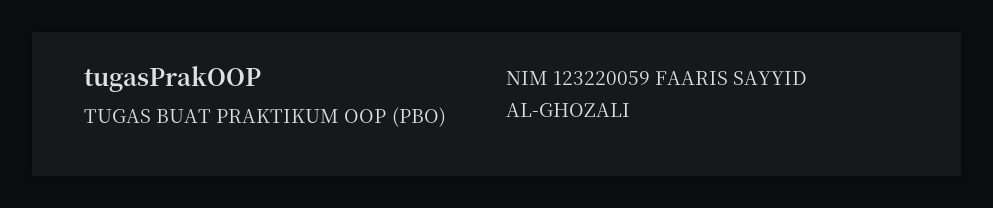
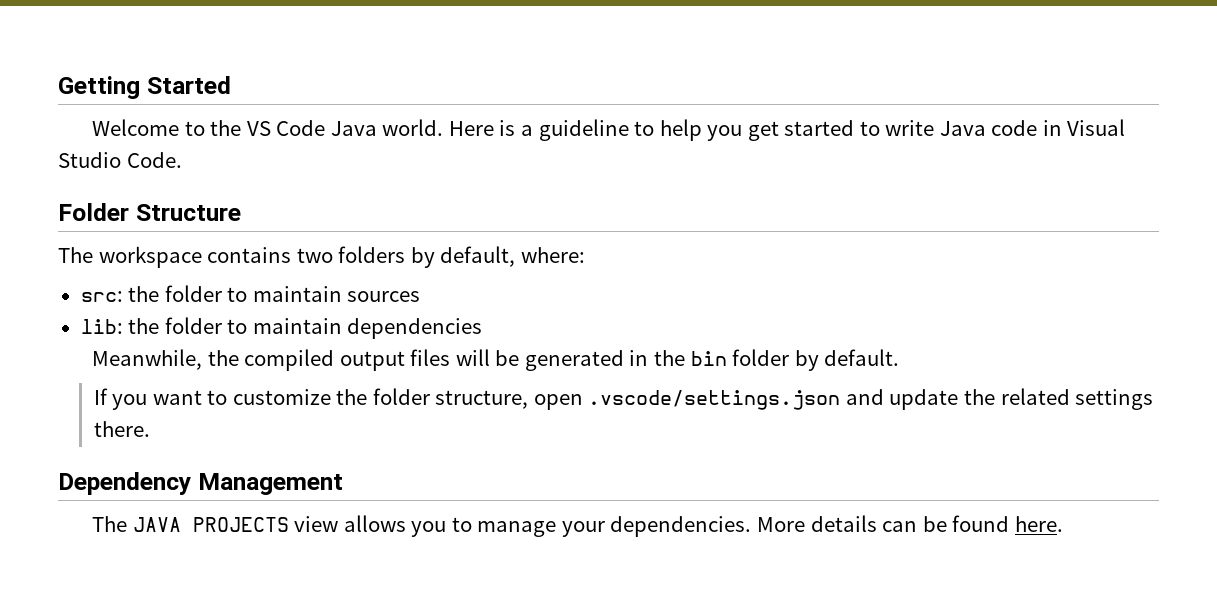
[84,66,261,92] [84,107,446,127] [506,71,808,85] [506,103,630,117] tugasPrakOOP // TUGAS BUAT PRAKTIKUM OOP (PBO) NIM 123220059 FAARIS SAYYID AL-GHOZALI -> [58,76,231,99] [92,119,1126,141] [58,152,182,168] [58,203,241,221] [58,246,585,268] [80,285,421,302] [80,317,483,339] [92,349,900,371] [93,388,1154,410] [93,421,150,437] [58,472,343,495] [92,515,1063,537] Getting Started // Welcome to the VS Code Java world. Here is a guideline to help you get started to write Java code in Visual Studio Code. // Folder Structure // The workspace contains two folders by default, where: // src: the folder to maintain sources // lib: the folder to maintain dependencies // Meanwhile, the compiled output files will be generated in the bin folder by default. // If you want to customize the folder structure, open .vscode/settings.json and update the related settings there. // Dependency Management // The JAVA PROJECTS view allows you to manage your dependencies. More details can be found here.

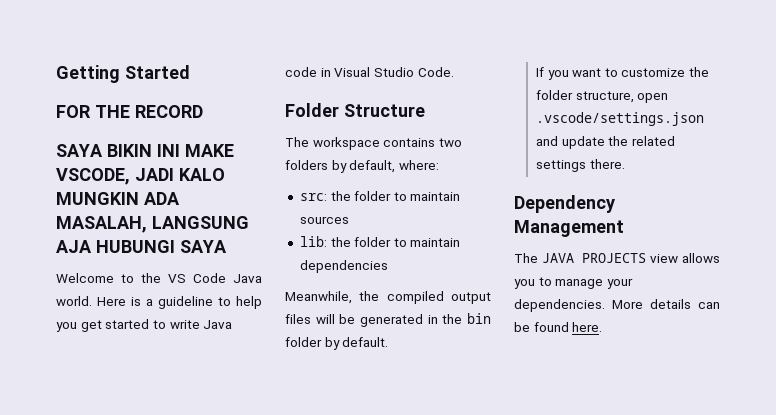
(231, 85) none -> [56,105,203,118] [56,144,234,157] [56,168,225,185] [56,192,180,205] [56,216,249,233] [56,240,227,253] // FOR THE RECORD // SAYA BIKIN INI MAKE VSCODE, JADI KALO MUNGKIN ADA MASALAH, LANGSUNG AJA HUBUNGI SAYA

